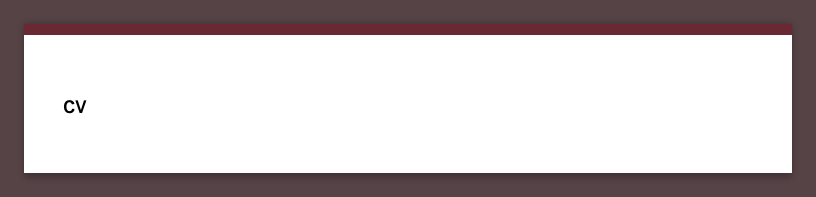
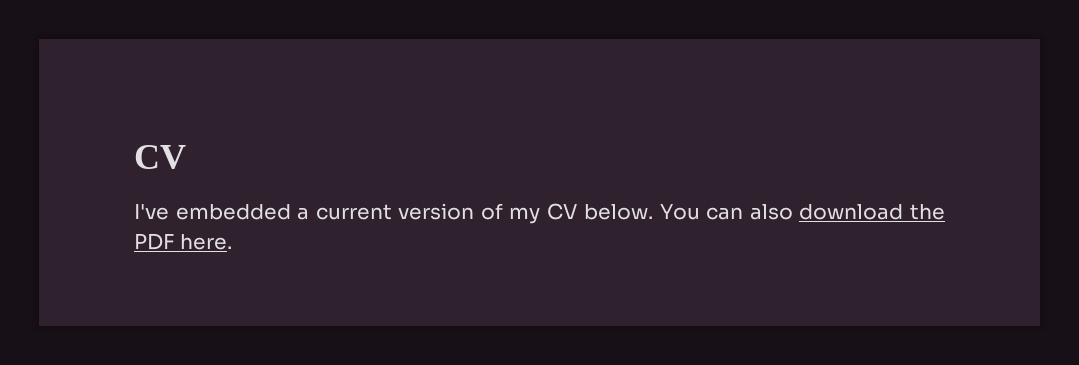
[63,100,87,114] CV -> [134,145,186,169] [134,203,946,224] [134,233,232,250] CV // I've embedded a current version of my CV below. You can also download the PDF here.

